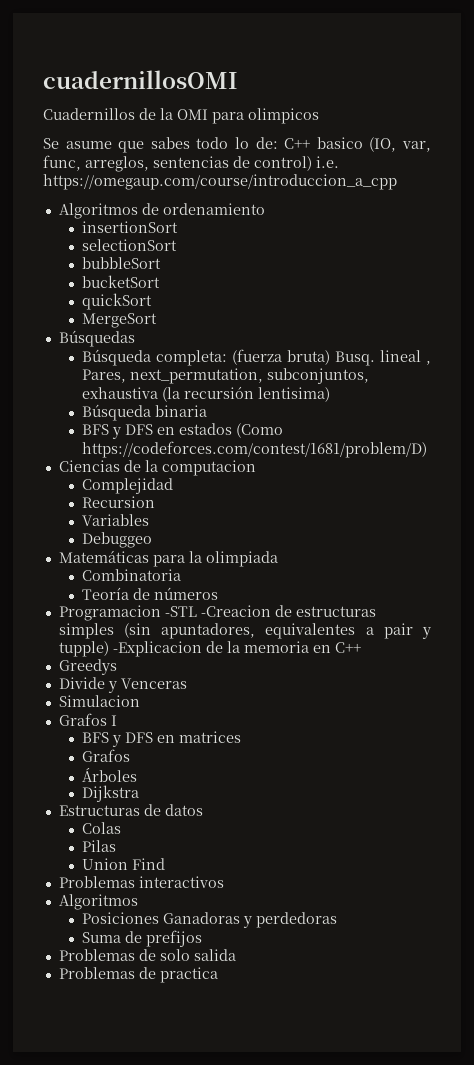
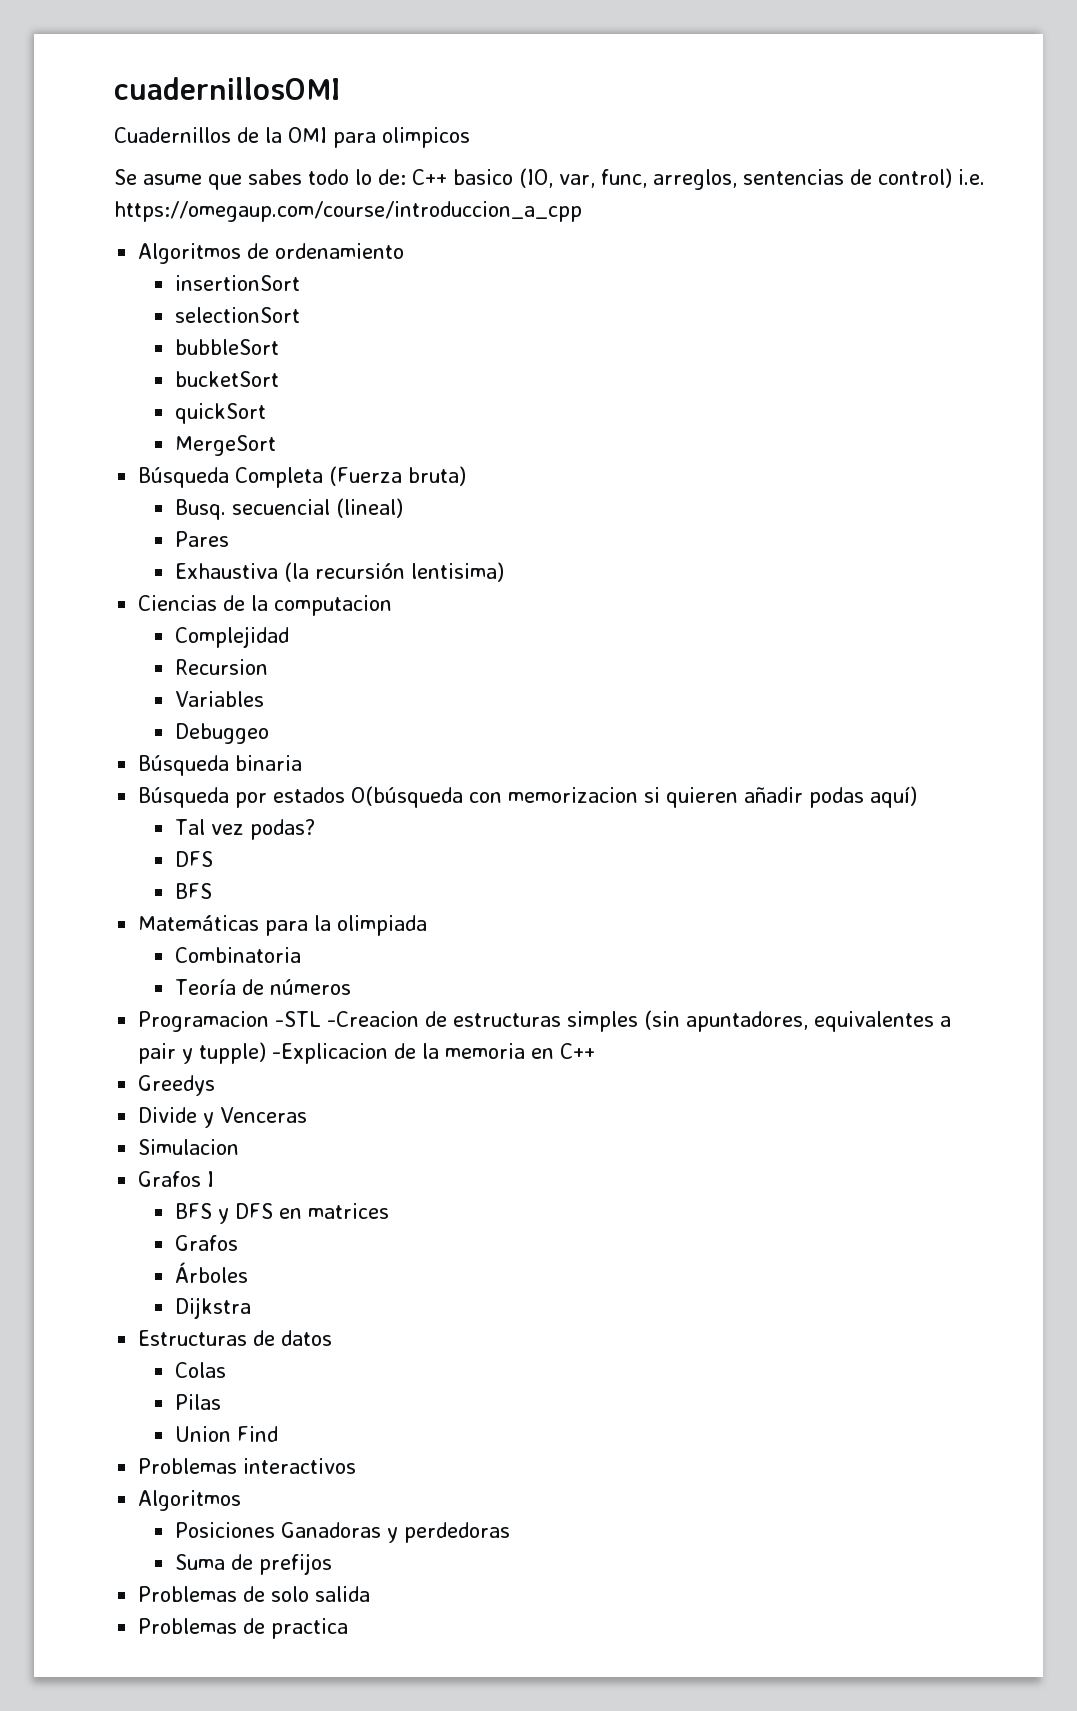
[58,330,135,347] [82,349,432,366] [82,368,370,384] [82,386,331,402] [82,404,208,421] [82,423,284,439] [82,441,428,458] Búsquedas // Búsqueda completa: (fuerza bruta) Busq. lineal , Pares, next_permutation, subconjuntos, exhaustiva (la recursión lentisima) // Búsqueda binaria // BFS y DFS en estados (Como https://codeforces.com/contest/1681/problem/D) -> [138,466,467,488] [174,498,403,520] [174,531,229,547] [174,562,504,582] Búsqueda Completa (Fuerza bruta) // Busq. secuencial (lineal) // Pares // Exhaustiva (la recursión lentisima)
(153, 540) none -> [138,755,303,776] [138,786,918,808] [174,819,315,840] [174,851,213,867] [174,883,212,899] // Búsqueda binaria // Búsqueda por estados O(búsqueda con memorizacion si quieren añadir podas aquí) // Tal vez podas? // DFS // BFS

